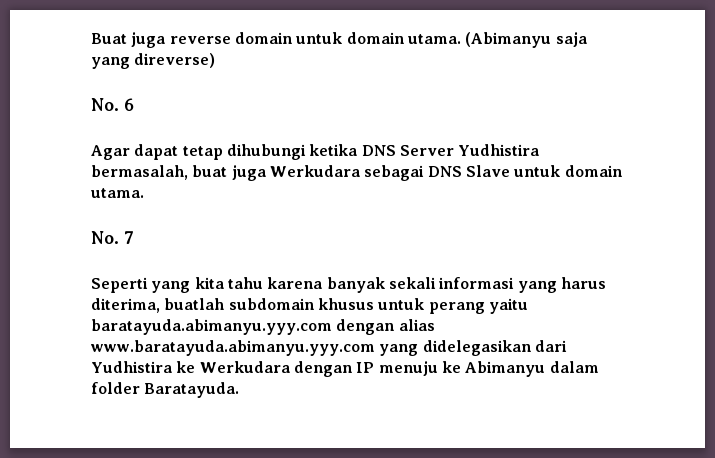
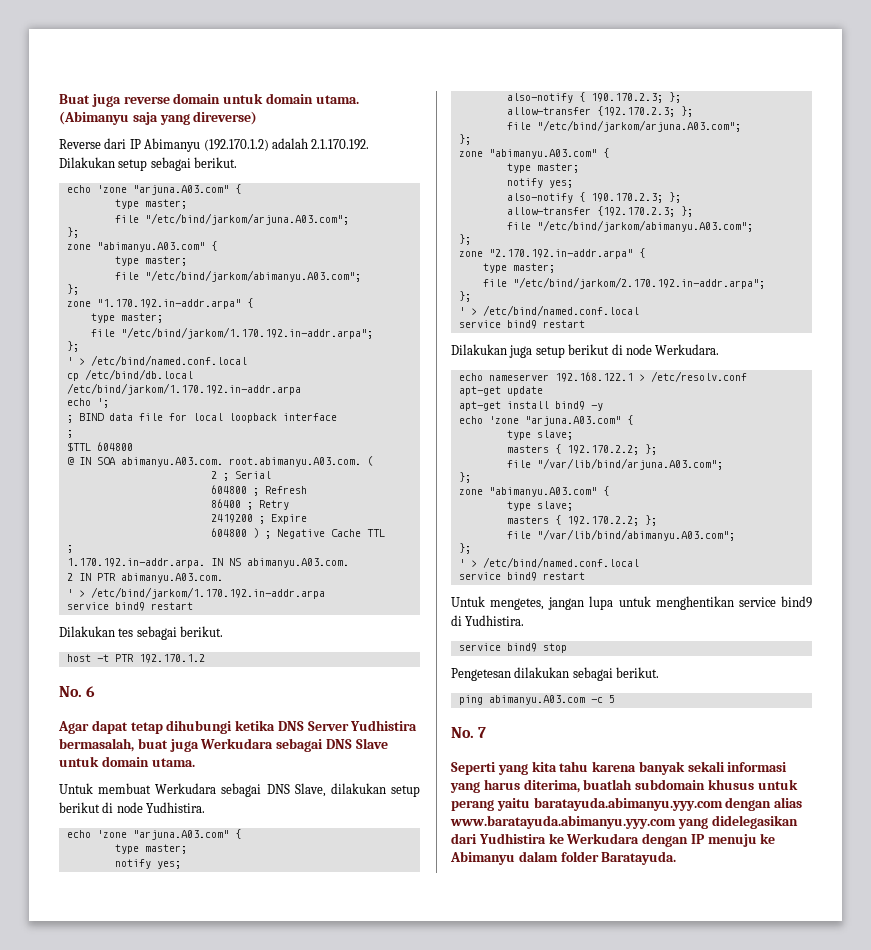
(216, 60) none -> [59,138,370,152] [59,157,238,171] [66,184,241,195] [114,199,187,209] [114,213,349,225] [66,227,79,238] [66,241,217,252] [114,256,187,266] [114,270,361,282] [66,284,79,295] [66,298,253,309] [90,313,163,323] [90,327,373,339] [66,341,79,352] [66,355,247,366] [66,369,193,381] [66,383,301,395] [66,398,109,408] [66,413,337,423] [66,430,73,438] [66,442,133,452] [66,456,373,467] [210,471,271,481] [210,485,307,496] [210,499,289,510] [210,514,307,524] [210,528,385,539] [66,545,73,553] [66,558,349,568] [66,573,223,583] [66,587,325,599] [66,602,193,611] [59,626,224,640] [66,654,205,663] // Reverse dari IP Abimanyu (192.170.1.2) adalah 2.1.170.192. Dilakukan setup sebagai berikut. // echo 'zone "arjuna.A03.com" { // type master; // file "/etc/bind/jarkom/arjuna.A03.com"; // }; // zone "abimanyu.A03.com" { // type master; // file "/etc/bind/jarkom/abimanyu.A03.com"; // }; // zone "1.170.192.in-addr.arpa" { // type master; // file "/etc/bind/jarkom/1.170.192.in-addr.arpa"; // }; // ' > /etc/bind/named.conf.local // cp /etc/bind/db.local /etc/bind/jarkom/1.170.192.in-addr.arpa // echo '; // ; BIND data file for local loopback interface // ; // $TTL 604800 // @ IN SOA abimanyu.A03.com. root.abimanyu.A03.com. ( // 2 ; Serial // 604800 ; Refresh // 86400 ; Retry // 2419200 ; Expire // 604800 ) ; Negative Cache TTL // ; // 1.170.192.in-addr.arpa. IN NS abimanyu.A03.com. // 2 IN PTR abimanyu.A03.com. // ' > /etc/bind/jarkom/1.170.192.in-addr.arpa // service bind9 restart // Dilakukan tes sebagai berikut. // host -t PTR 192.170.1.2
(144, 193) none -> [59,783,420,797] [59,802,206,813] [66,829,241,840] [114,844,187,854] [114,859,181,869] [506,92,681,103] [506,106,693,117] [506,120,741,132] [458,134,471,145] [458,148,609,159] [506,163,579,173] [506,178,573,188] [506,192,681,203] [506,206,693,217] [506,220,753,232] [458,234,471,245] [458,248,645,259] [482,263,555,273] [482,277,765,289] [458,291,471,302] [458,305,639,316] [458,320,585,329] [451,344,720,358] [458,371,747,382] [458,386,543,396] [458,401,603,411] [458,415,633,426] [506,430,573,440] [506,444,657,455] [506,458,723,470] [458,472,471,483] [458,486,609,497] [506,501,573,511] [506,515,657,526] [506,529,735,541] [458,543,471,554] [458,557,639,568] [458,572,585,581] [451,596,812,610] [451,615,525,626] [458,643,567,653] [451,667,660,681] [458,695,615,705] // Untuk membuat Werkudara sebagai DNS Slave, dilakukan setup berikut di node Yudhistira. // echo 'zone "arjuna.A03.com" { // type master; // notify yes; // also-notify { 190.170.2.3; }; // allow-transfer {192.170.2.3; }; // file "/etc/bind/jarkom/arjuna.A03.com"; // }; // zone "abimanyu.A03.com" { // type master; // notify yes; // also-notify { 190.170.2.3; }; // allow-transfer {192.170.2.3; }; // file "/etc/bind/jarkom/abimanyu.A03.com"; // }; // zone "2.170.192.in-addr.arpa" { // type master; // file "/etc/bind/jarkom/2.170.192.in-addr.arpa"; // }; // ' > /etc/bind/named.conf.local // service bind9 restart // Dilakukan juga setup berikut di node Werkudara. // echo nameserver 192.168.122.1 > /etc/resolv.conf // apt-get update // apt-get install bind9 -y // echo 'zone "arjuna.A03.com" { // type slave; // masters { 192.170.2.2; }; // file "/var/lib/bind/arjuna.A03.com"; // }; // zone "abimanyu.A03.com" { // type slave; // masters { 192.170.2.2; }; // file "/var/lib/bind/abimanyu.A03.com"; // }; // ' > /etc/bind/named.conf.local // service bind9 restart // Untuk mengetes, jangan lupa untuk menghentikan service bind9 di Yudhistira. // service bind9 stop // Pengetesan dilakukan sebagai berikut. // ping abimanyu.A03.com -c 5

